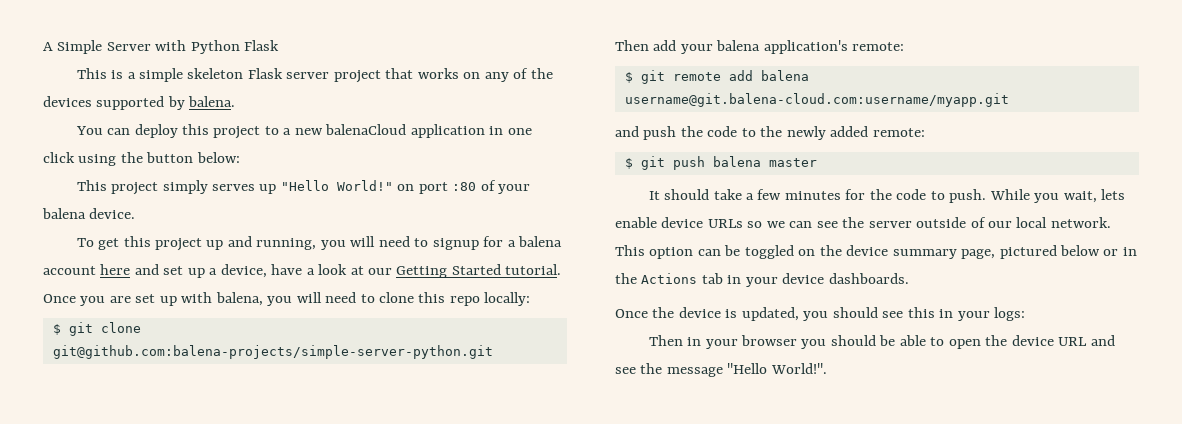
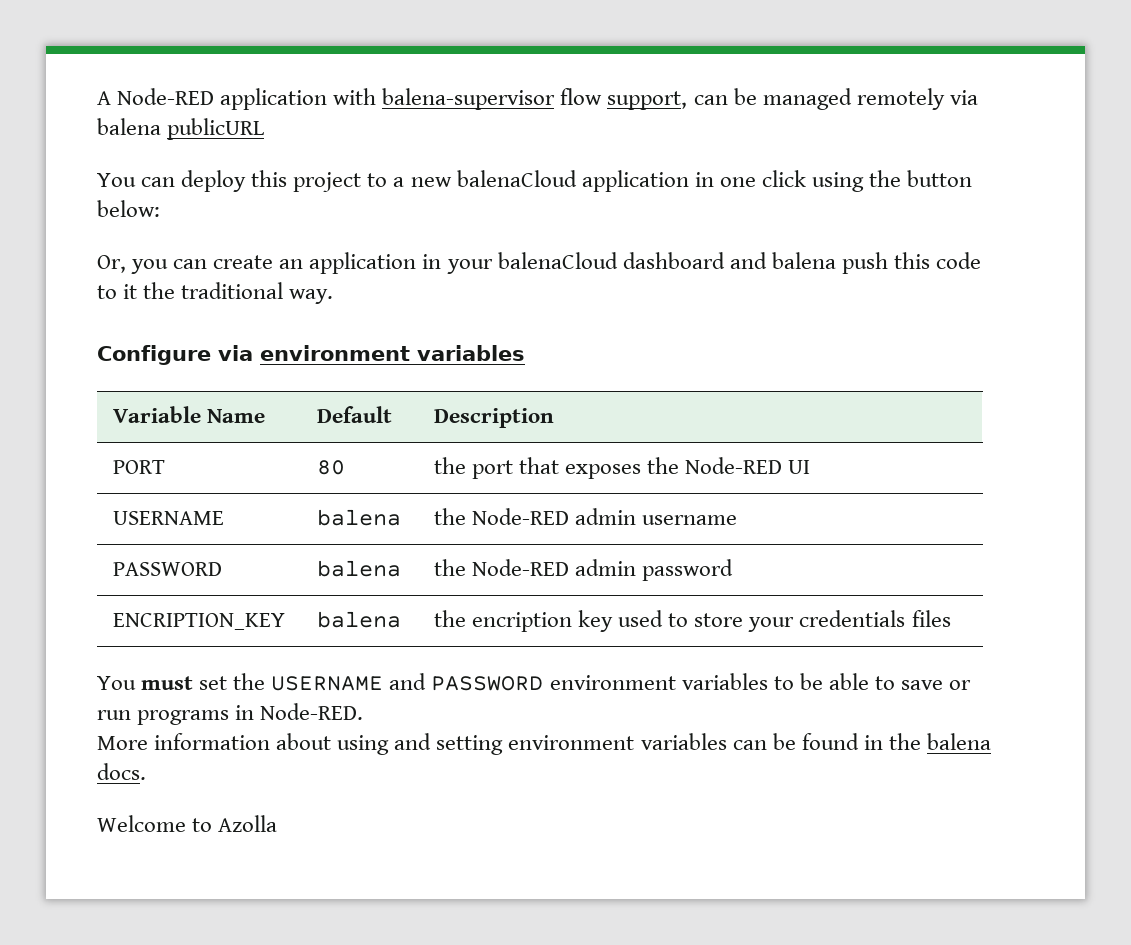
[57,40,280,54] [76,68,553,83] [43,96,236,110] Simple Server with Python Flask // This is a simple skeleton Flask server project that works on any of the devices supported by balena. -> [117,88,978,110] [97,118,265,140] Node-RED application with balena-supervisor flow support, can be managed remotely via balena publicURL
[76,180,531,195] [42,208,136,219] [76,236,562,251] [43,264,562,278] [43,292,531,306] [52,322,141,336] [52,345,493,359] [615,40,905,54] [624,70,809,84] [624,93,1009,107] [615,126,925,140] [624,156,817,170] [648,189,1125,203] [615,217,1111,228] [615,245,1137,259] [615,273,909,287] [615,307,1026,321] [648,335,1115,349] [615,363,827,377] This project simply serves up "Hello World!" on port :80 of your balena device. // To get this project up and running, you will need to signup for a balena account here and set up a device, have a look at our Getting Started tutorial. Once you are set up with balena, you will need to clone this repo locally: // $ git clone git@github.com:balena-projects/simple-server-python.git // Then add your balena application's remote: // $ git remote add balena username@git.balena-cloud.com:username/myapp.git // and push the code to the newly added remote: // $ git push balena master // It should take a few minutes for the code to push. While you wait, lets enable device URLs so we can see the server outside of our local network. This option can be toggled on the device summary page, pictured below or in the Actions tab in your device dashboards. // Once the device is updated, you should see this in your logs: // Then in your browser you should be able to open the device URL and see the message "Hello World!". -> [97,252,982,274] [97,282,334,304] [97,345,525,365] [112,406,266,423] [316,406,392,423] [433,408,554,428] [112,460,165,474] [316,460,345,475] [433,457,811,479] [112,511,224,525] [316,509,401,526] [433,508,738,525] [112,562,222,576] [316,560,401,577] [433,559,734,581] [112,613,285,630] [316,611,401,628] [433,610,951,632] [97,673,972,691] [97,703,364,725] [97,733,991,755] [97,763,146,780] [97,815,278,832] Or, you can create an application in your balenaCloud dashboard and balena push this code to it the traditional way. // Configure via environment variables // Variable Name | Default | Description // PORT | 80 | the port that exposes the Node-RED UI // USERNAME | balena | the Node-RED admin username // PASSWORD | balena | the Node-RED admin password // ENCRIPTION_KEY | balena | the encription key used to store your credentials files // You must set the USERNAME and PASSWORD environment variables to be able to save or run programs in Node-RED. // More information about using and setting environment variables can be found in the balena docs. // Welcome to Azolla

